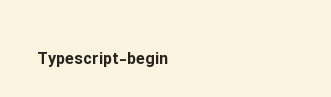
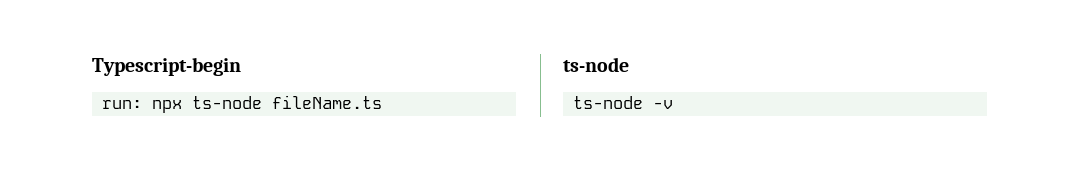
(168, 59) none -> [102,95,383,113] [563,57,629,72] [573,96,674,109] // run: npx ts-node fileName.ts // ts-node // ts-node -v

